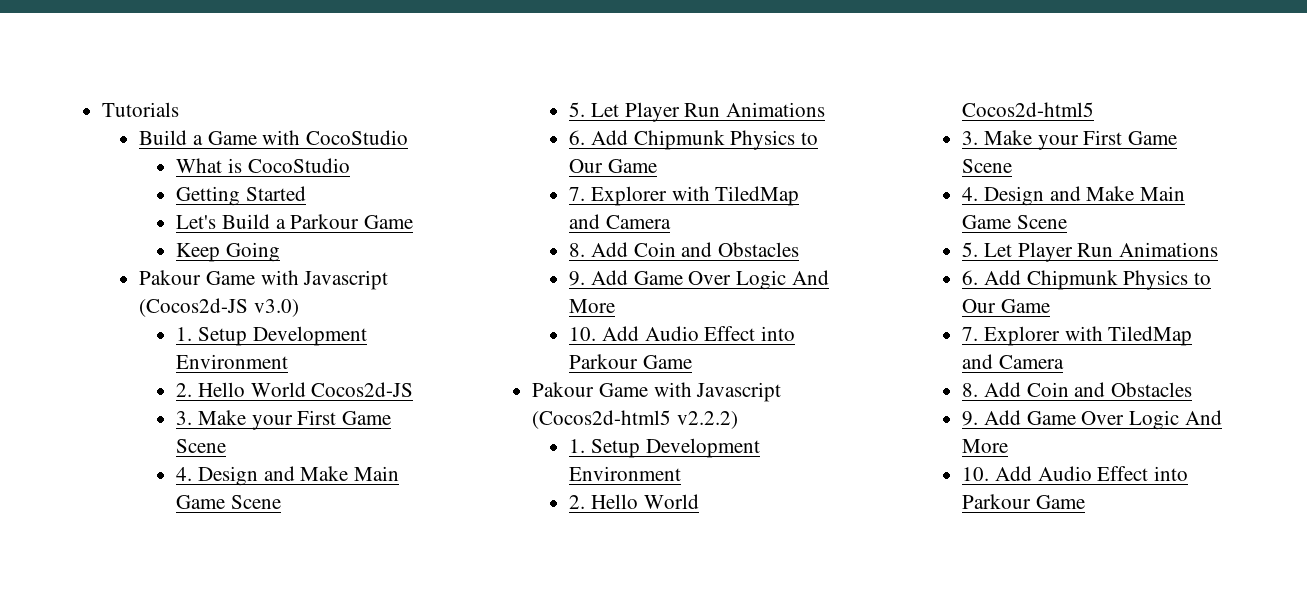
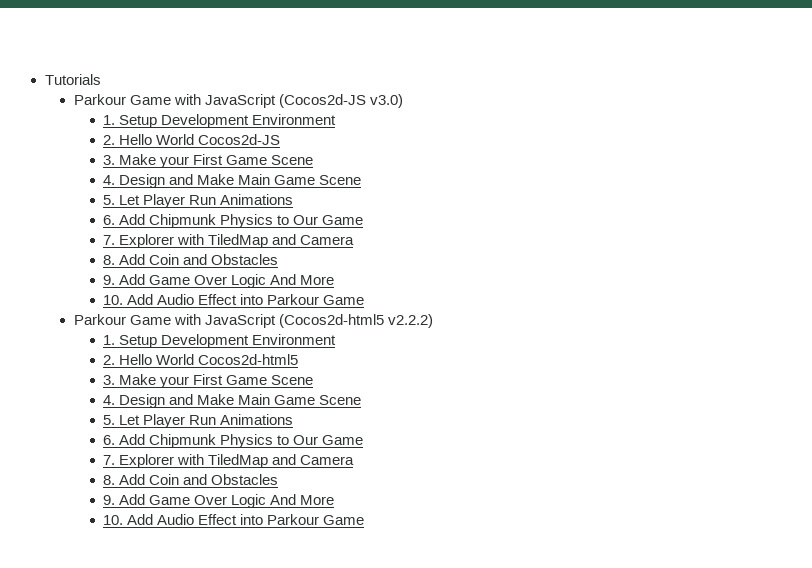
[139,130,408,145] [176,158,350,173] [176,186,306,206] [176,214,413,229] [176,242,280,262] [139,270,389,290] Build a Game with CocoStudio // What is CocoStudio // Getting Started // Let's Build a Parkour Game // Keep Going // Pakour Game with Javascript -> [73,94,276,108] Parkour Game with JavaScript
[532,382,782,402] Pakour Game with Javascript -> [73,314,276,328] Parkour Game with JavaScript

